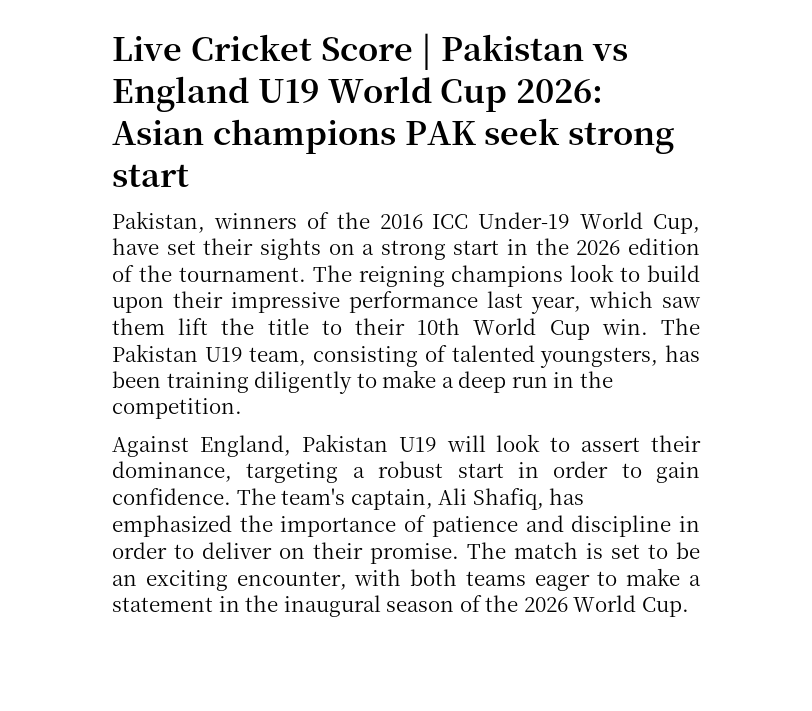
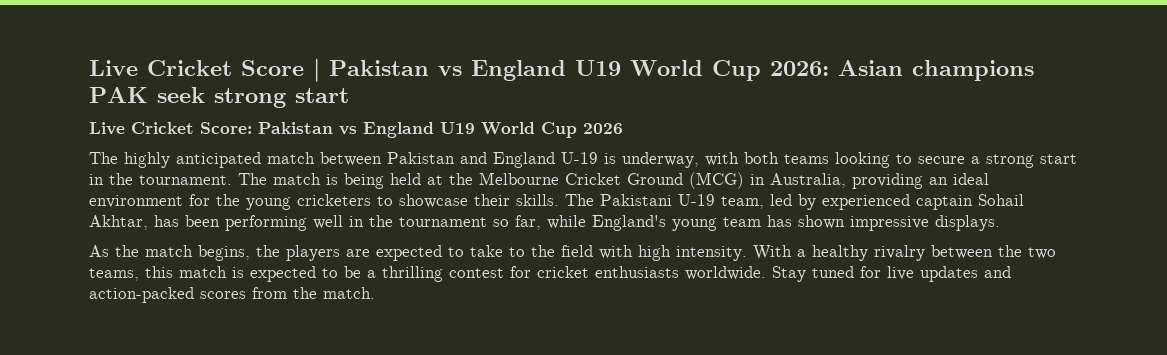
[112,211,700,234] [112,238,355,260] Pakistan, winners of the 2016 ICC Under-19 World Cup, have set their sights on -> [89,122,623,138] [89,152,965,168] Live Cricket Score: Pakistan vs England U19 World Cup 2026 // The highly anticipated match between Pakistan and England U-19 is underway, with both teams looking to secure
[576,238,700,255] [112,264,700,287] [112,291,701,314] [112,318,700,340] [112,344,700,368] [112,370,613,394] [112,398,242,419] [112,434,701,457] [112,461,700,483] [112,488,585,510] [112,515,700,537] [112,542,700,564] [112,568,702,591] [112,595,689,617] 2026 edition of the tournament. The reigning champions look to build upon their impressive performance last year, which saw them lift the title to their 10th World Cup win. The Pakistan U19 team, consisting of talented youngsters, has been training diligently to make a deep run in the competition. // Against England, Pakistan U19 will look to assert their dominance, targeting a robust start in order to gain confidence. The team's captain, Ali Shafiq, has emphasized the importance of patience and discipline in order to deliver on their promise. The match is set to be an exciting encounter, with both teams eager to make a statement in the inaugural season of the 2026 World Cup. -> [139,172,989,189] [89,194,1024,210] [89,215,1000,231] [89,245,1056,261] [89,266,1011,282] [89,287,375,303] tournament. The match is being held at the Melbourne Cricket Ground (MCG) in Australia, providing an ideal environment for the young cricketers to showcase their skills. The Pakistani U-19 team, led by experienced captain Sohail Akhtar, has been performing well in the tournament so far, while England's young team has shown impressive displays. // As the match begins, the players are expected to take to the field with high intensity. With a healthy rivalry between the two teams, this match is expected to be a thrilling contest for cricket enthusiasts worldwide. Stay tuned for live updates and action-packed scores from the match.

